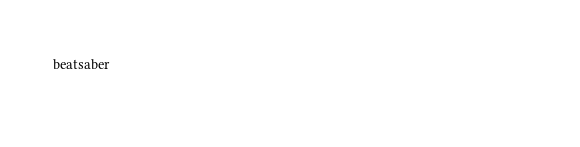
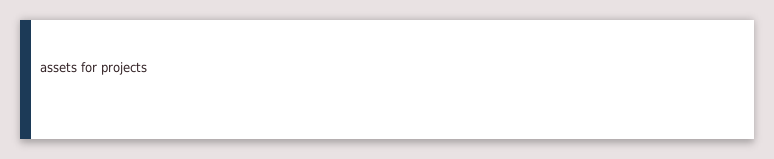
[53,59,110,70] beatsaber -> [40,62,147,75] assets for projects

